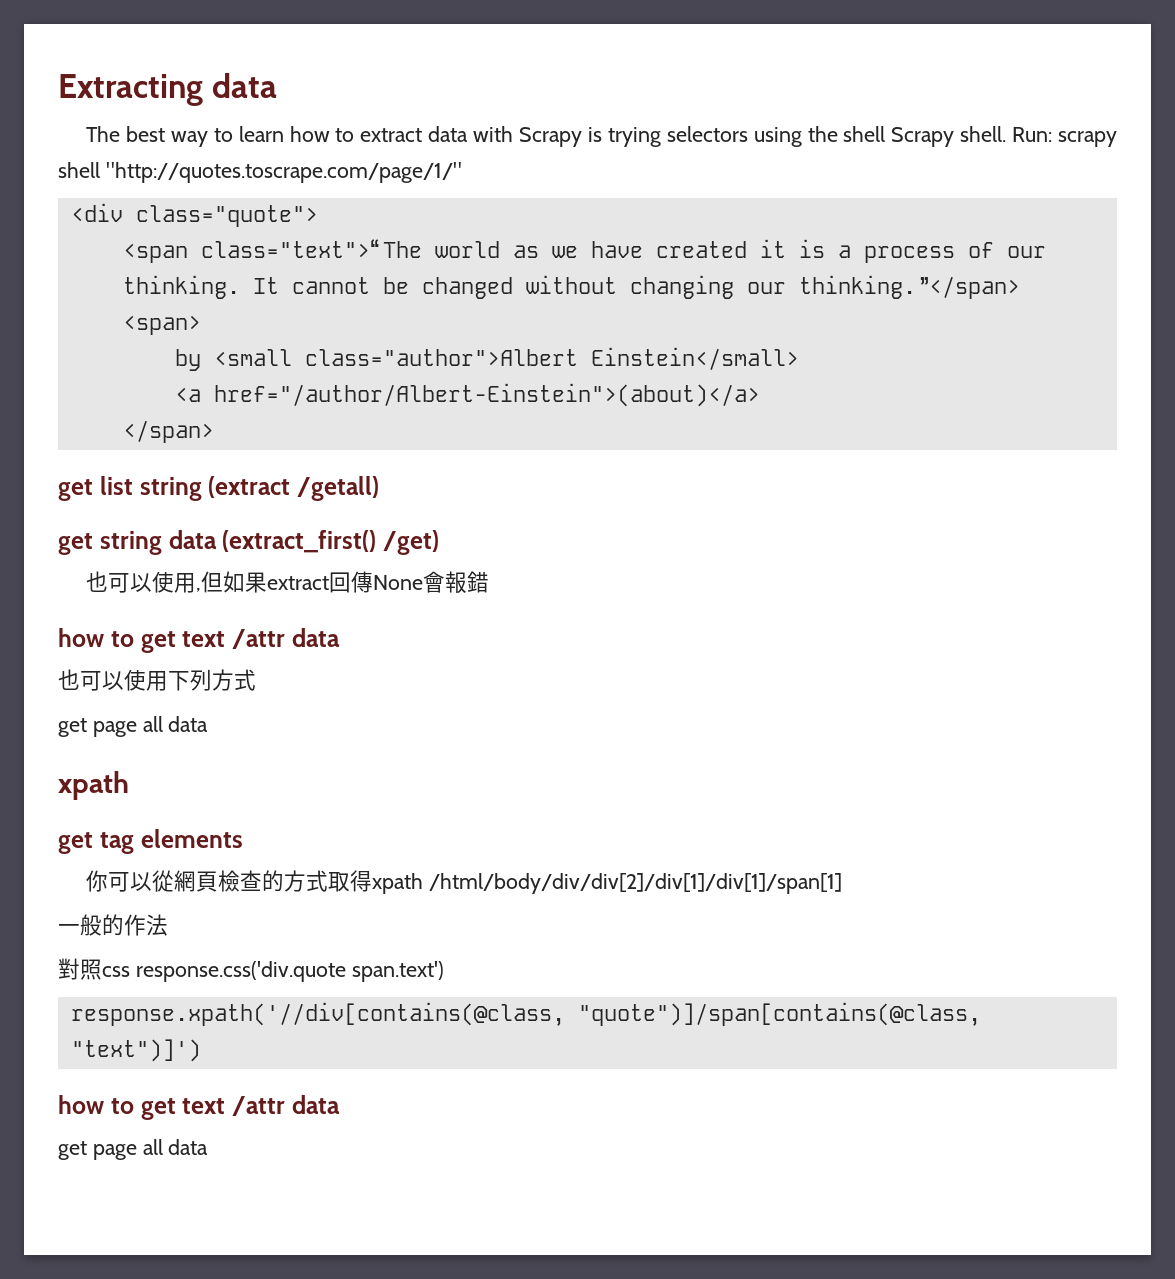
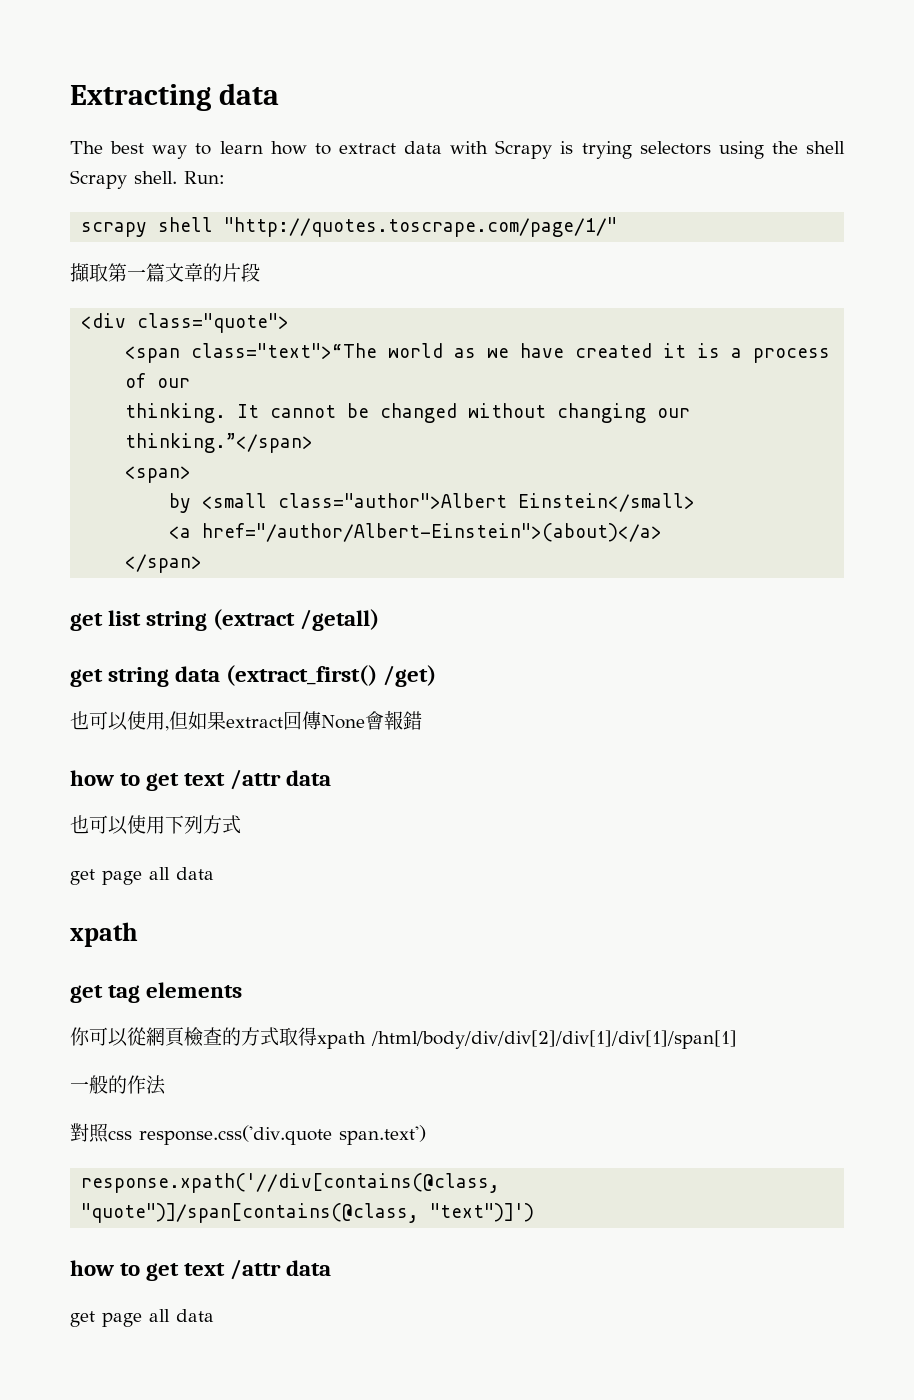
(1053, 134) none -> (225, 177) //
(462, 172) none -> [70,263,260,283] // 擷取第一篇文章的片段

